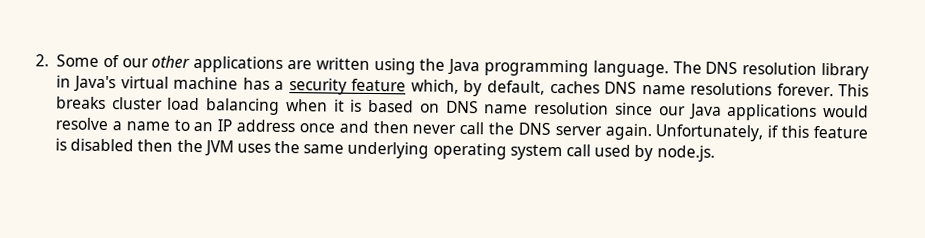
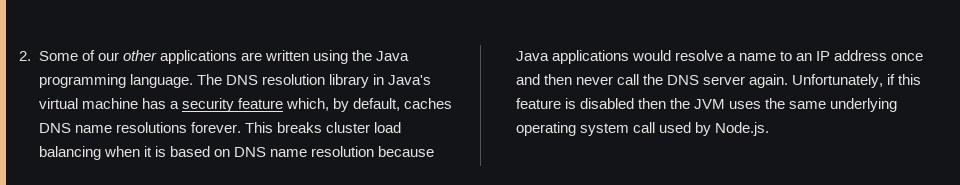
[614,102,686,116] since our -> [377,146,434,157] because
[656,145,715,162] node.js. -> [714,122,769,136] Node.js.

